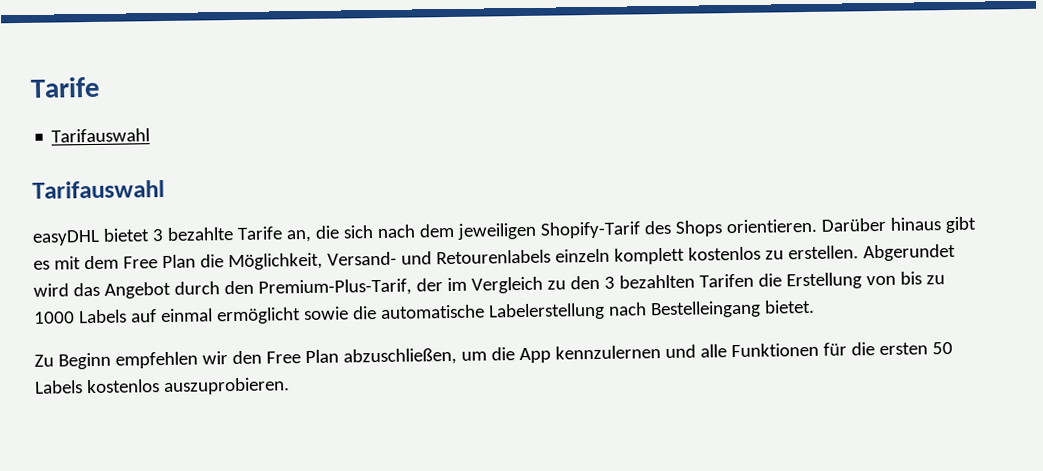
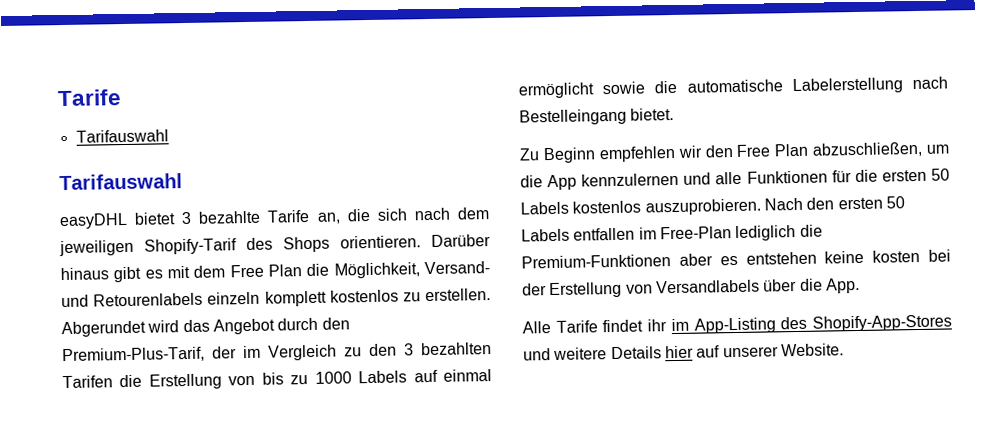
(290, 386) none -> [763,196,905,211] [521,224,823,242] [521,249,951,269] [522,277,860,299] [522,314,952,334] [523,343,844,361] Nach den ersten 50 Labels entfallen im Free-Plan lediglich die Premium-Funktionen aber es entstehen keine kosten bei der Erstellung von Versandlabels über die App. // Alle Tarife findet ihr im App-Listing des Shopify-App-Stores und weitere Details hier auf unserer Website.

